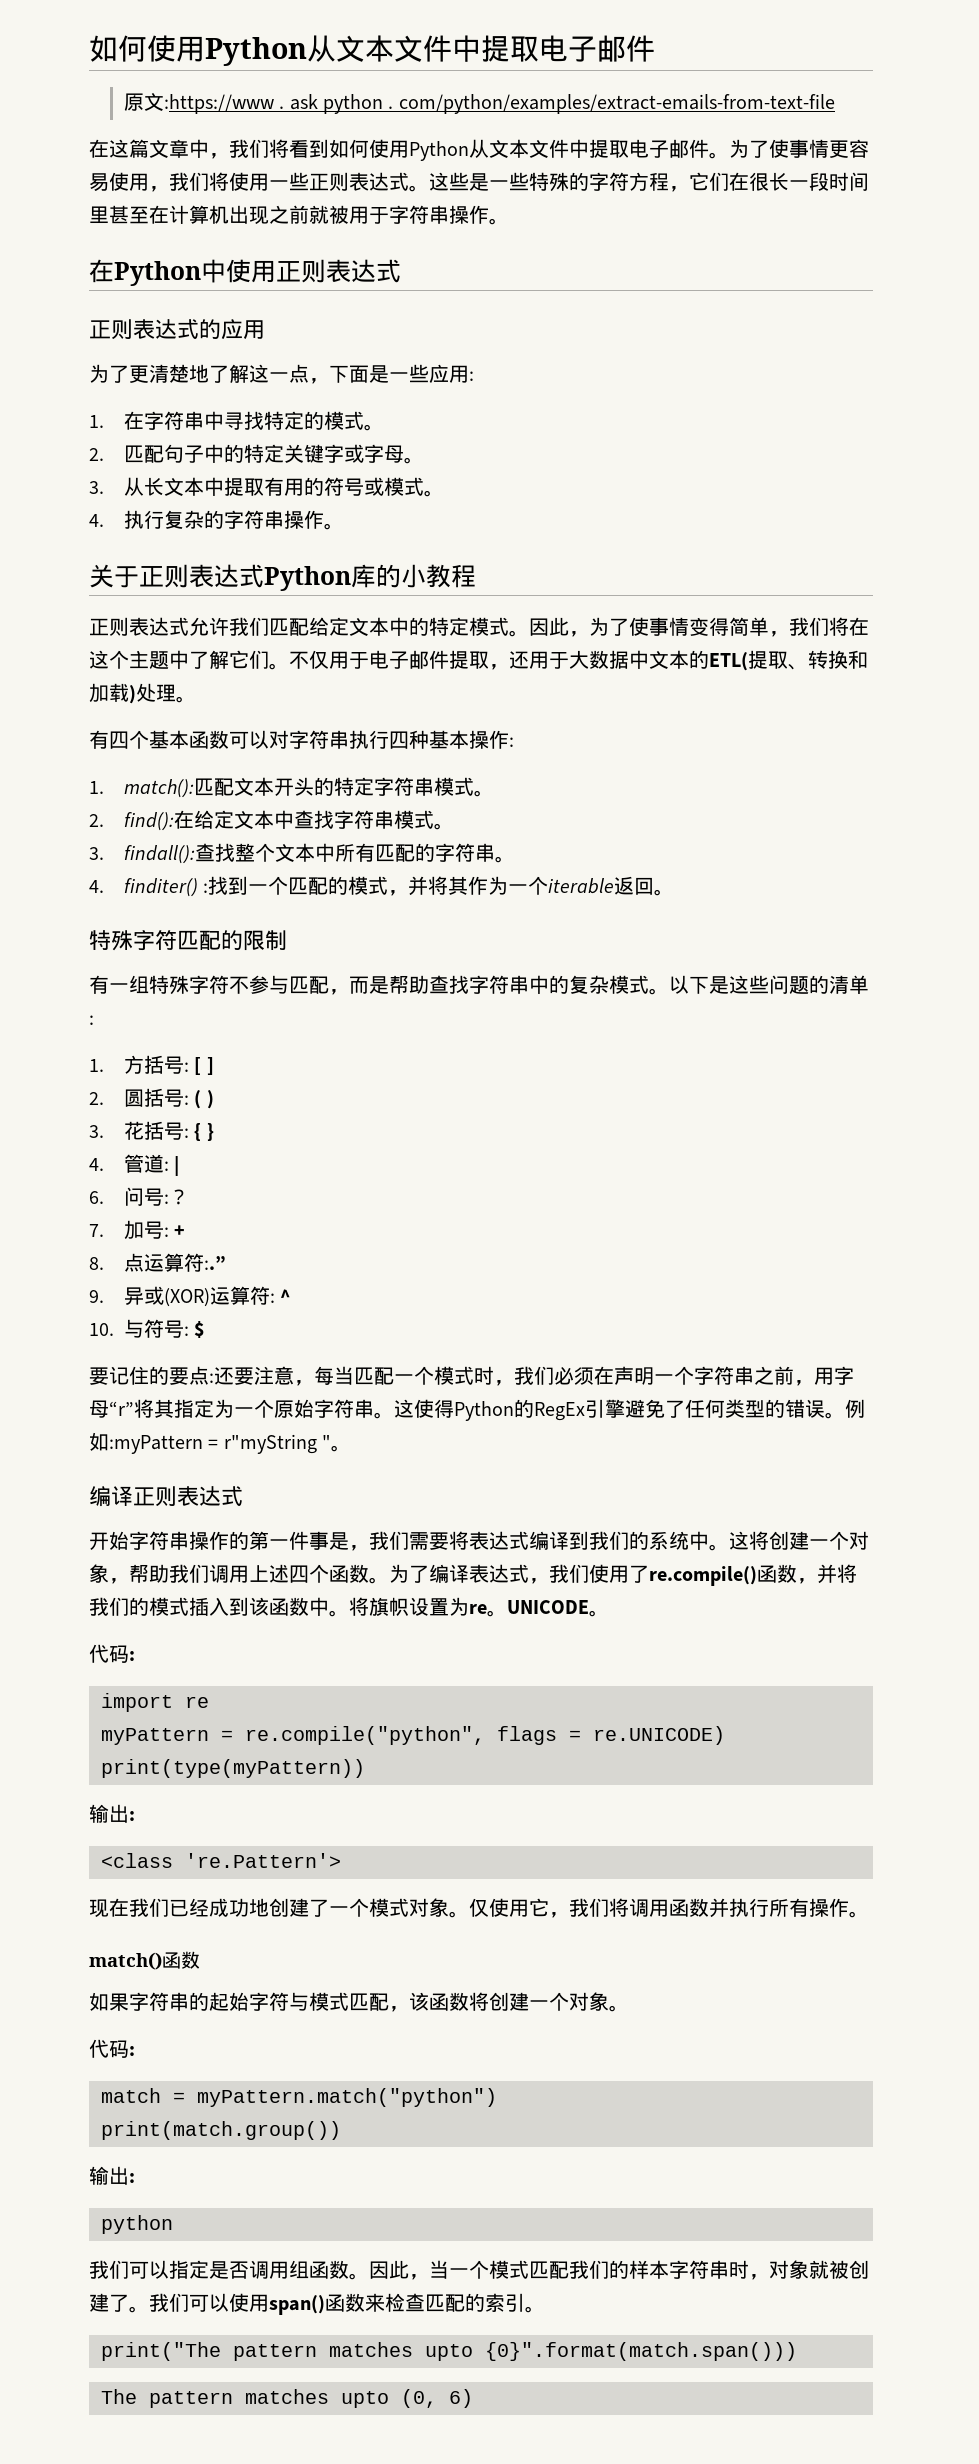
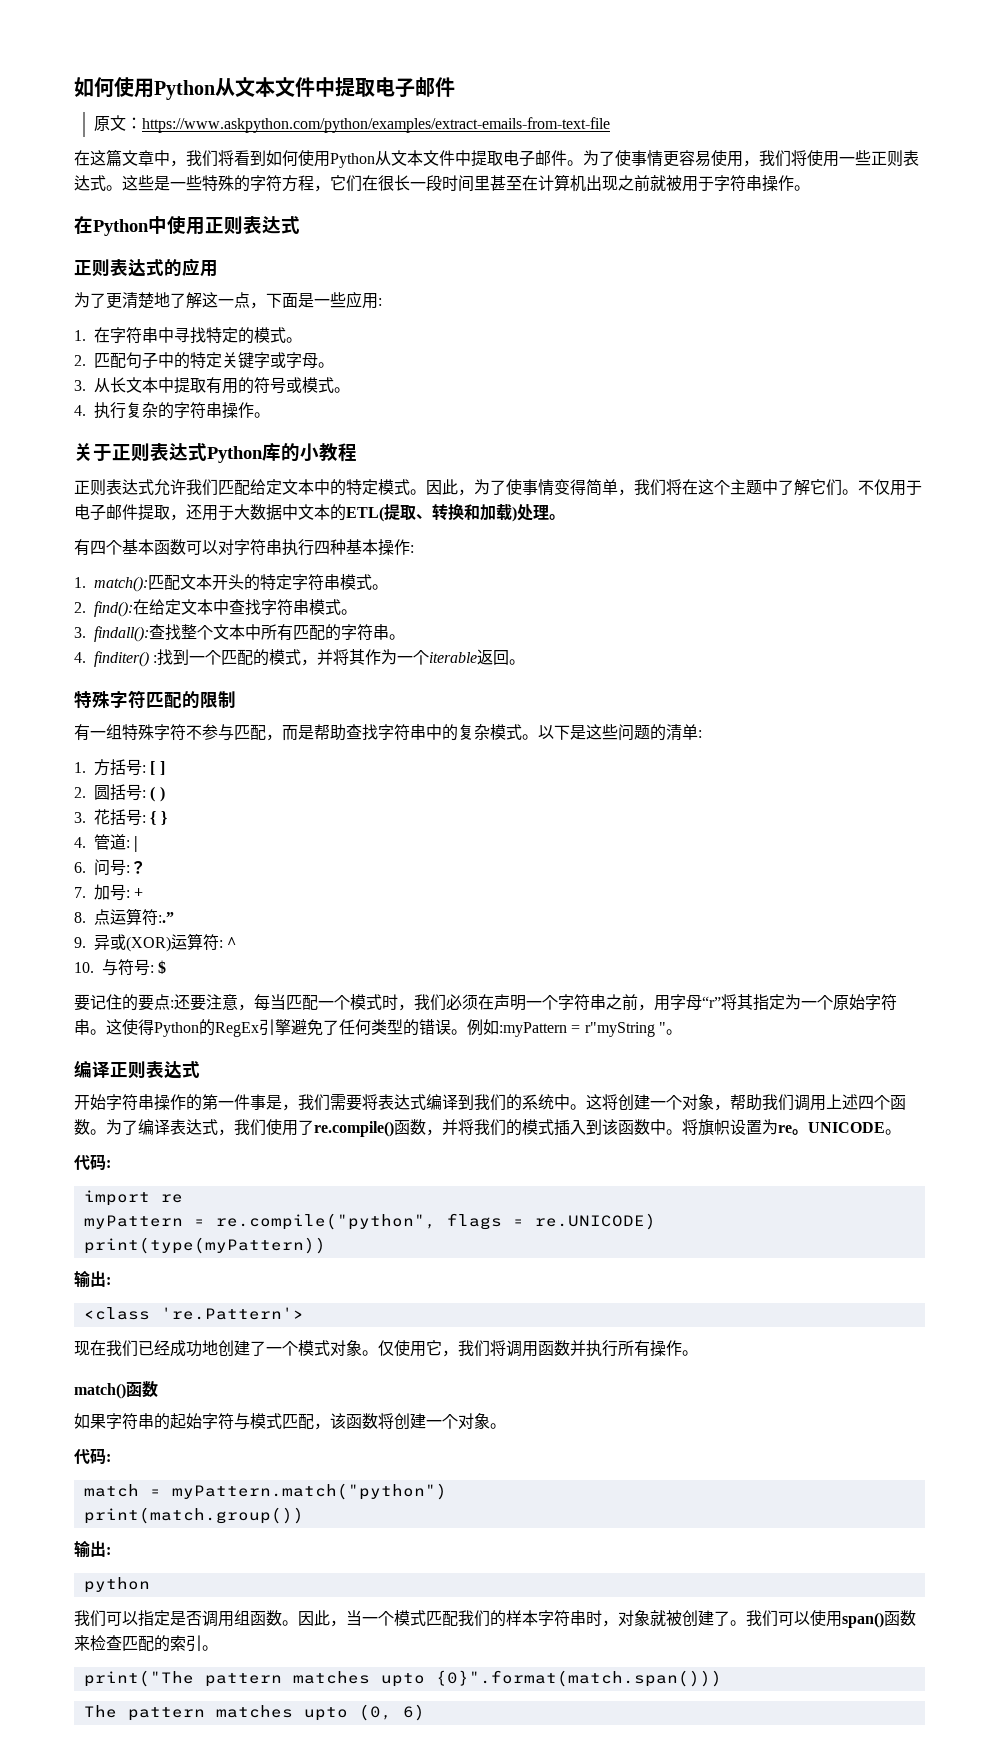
[163,94,835,114] :https://www . ask python . com/python/examples/extract-emails-from-text-file -> [125,117,610,133] ：https://www.askpython.com/python/examples/extract-emails-from-text-file

